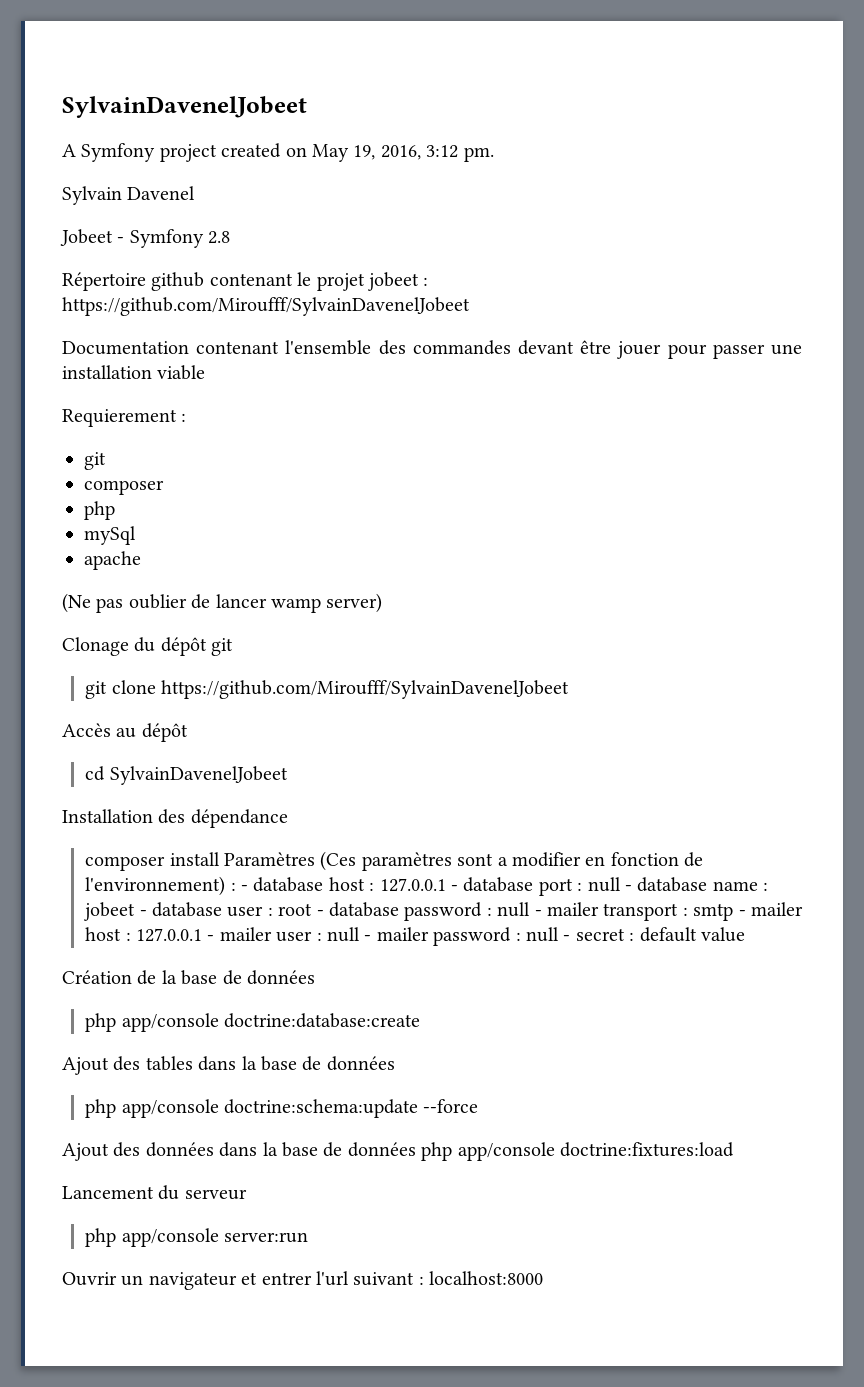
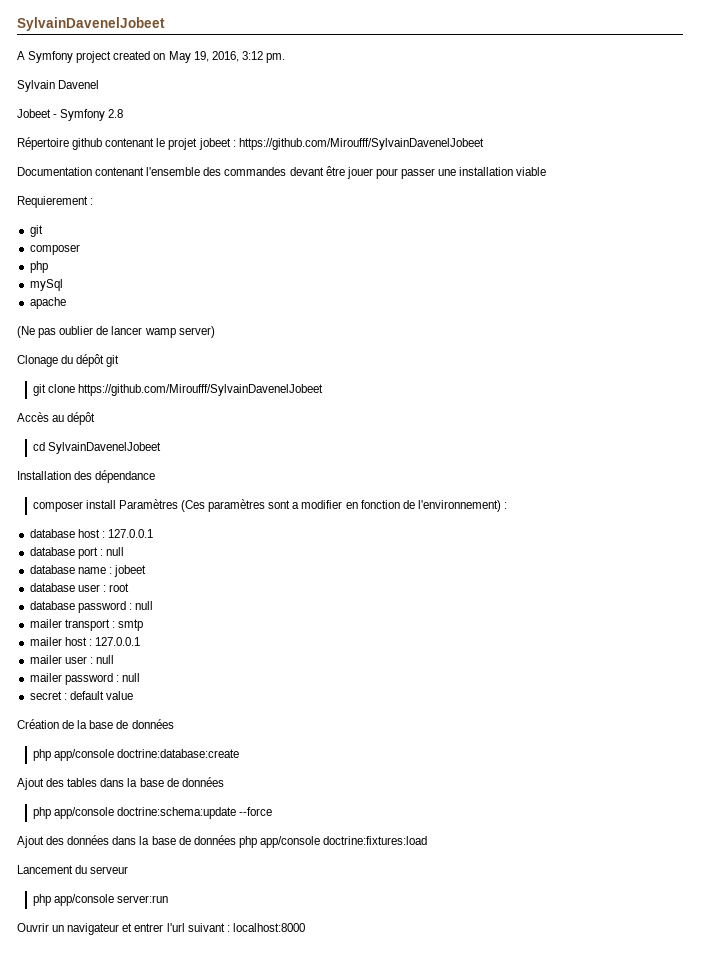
[240,885,248,891] - -> (507, 505) //
[450,885,458,891] - -> (153, 533) //
[624,885,632,891] - -> (124, 551) //
[139,910,147,916] - -> (146, 571) //
[316,910,324,916] - -> (129, 587) //
[534,910,542,916] - -> (153, 605) //
[738,910,746,916] - -> (143, 625) //
[207,935,215,941] - -> (140, 641) //
[364,935,372,941] - -> (114, 659) //
[563,935,571,941] - -> (140, 677) //

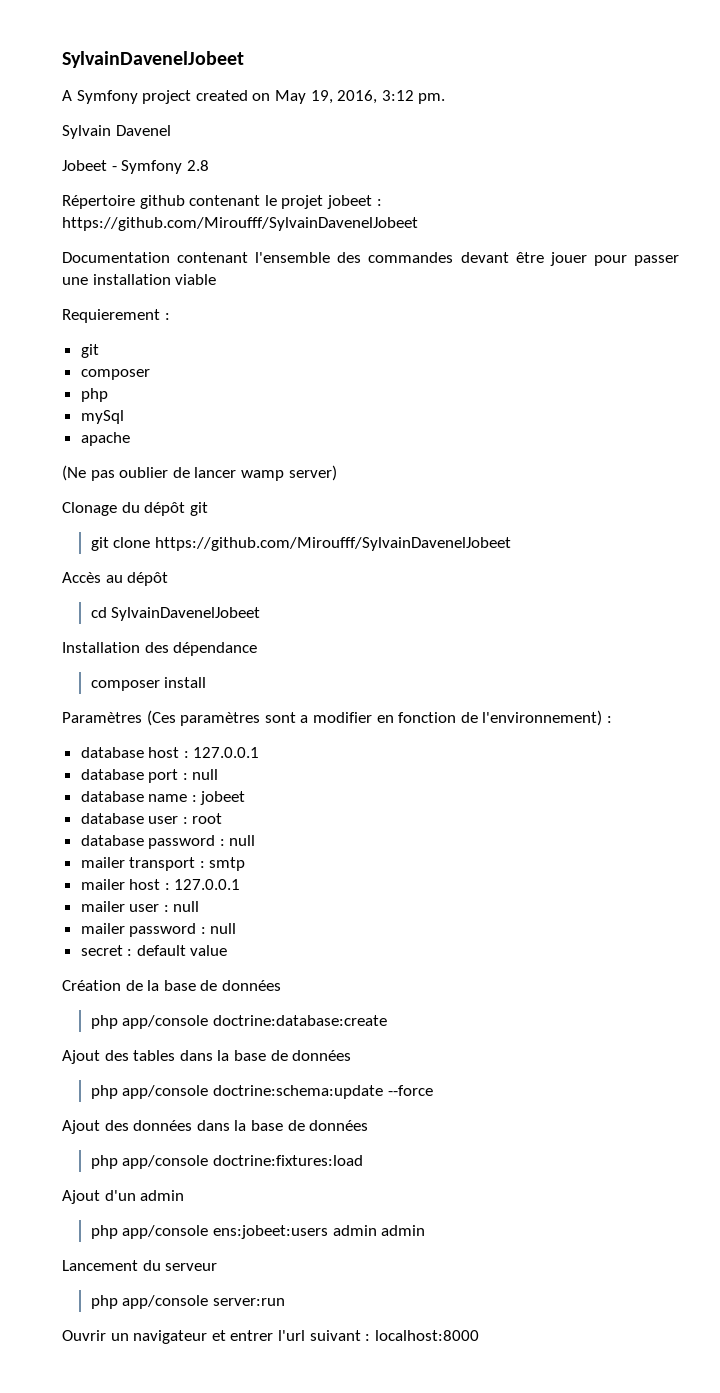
(116, 504) none -> (207, 682) //
(236, 840) none -> (369, 1125) //
(428, 840) none -> [62,1190,185,1204] [90,1225,426,1239] // Ajout d'un admin // php app/console ens:jobeet:users admin admin

